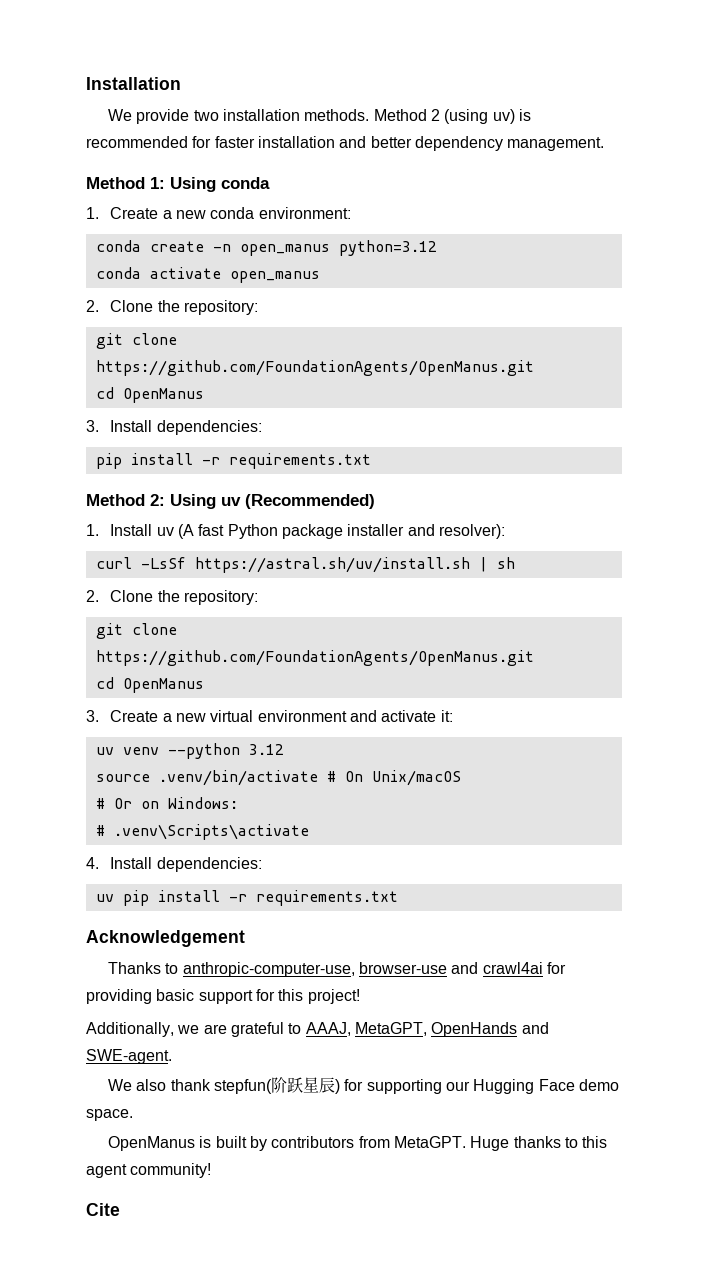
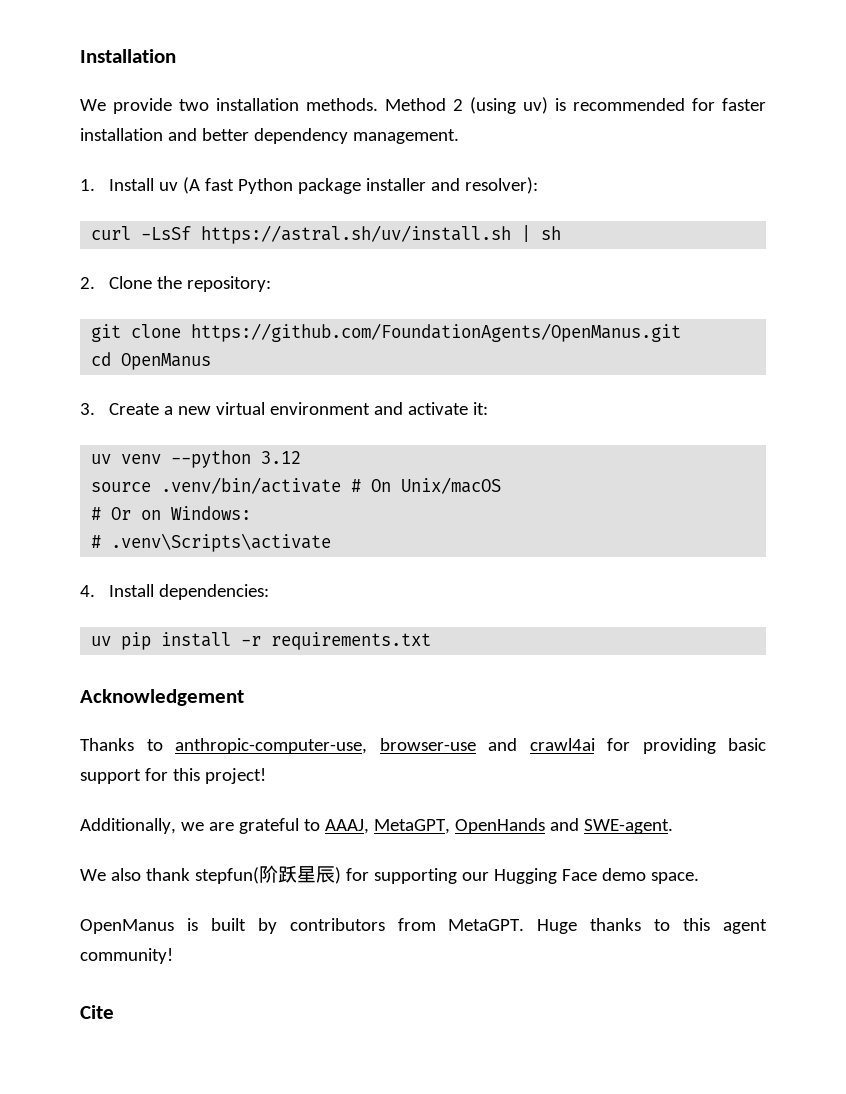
[86,177,270,192] [86,207,351,219] [95,240,437,256] [95,267,320,283] [86,300,259,315] [95,333,177,349] [95,360,534,376] [95,387,204,403] [86,420,262,435] [95,453,371,469] [86,494,375,509] // Method 1: Using conda // 1. Create a new conda environment: // conda create -n open_manus python=3.12 // conda activate open_manus // 2. Clone the repository: // git clone https://github.com/FoundationAgents/OpenManus.git // cd OpenManus // 3. Install dependencies: // pip install -r requirements.txt // Method 2: Using uv (Recommended) -> (459, 136) none

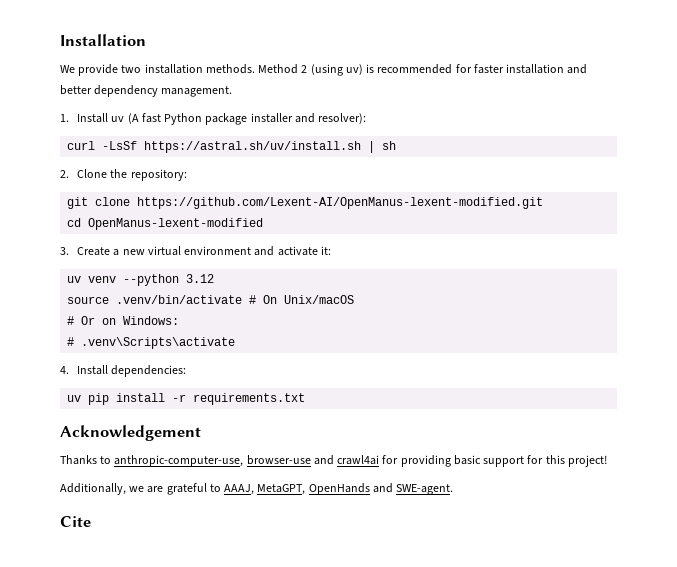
[191,323,682,342] https://github.com/FoundationAgents/OpenManus.git -> [137,197,544,209] https://github.com/Lexent-AI/OpenManus-lexent-modified.git
[121,353,212,370] OpenManus -> [88,218,264,230] OpenManus-lexent-modified
[80,865,699,884] [80,918,767,934] [80,948,173,964] // We also thank stepfun(阶跃星辰) for supporting our Hugging Face demo space. // OpenManus is built by contributors from MetaGPT. Huge thanks to this agent community! -> (454, 489) none

